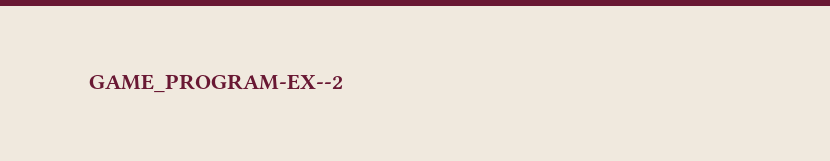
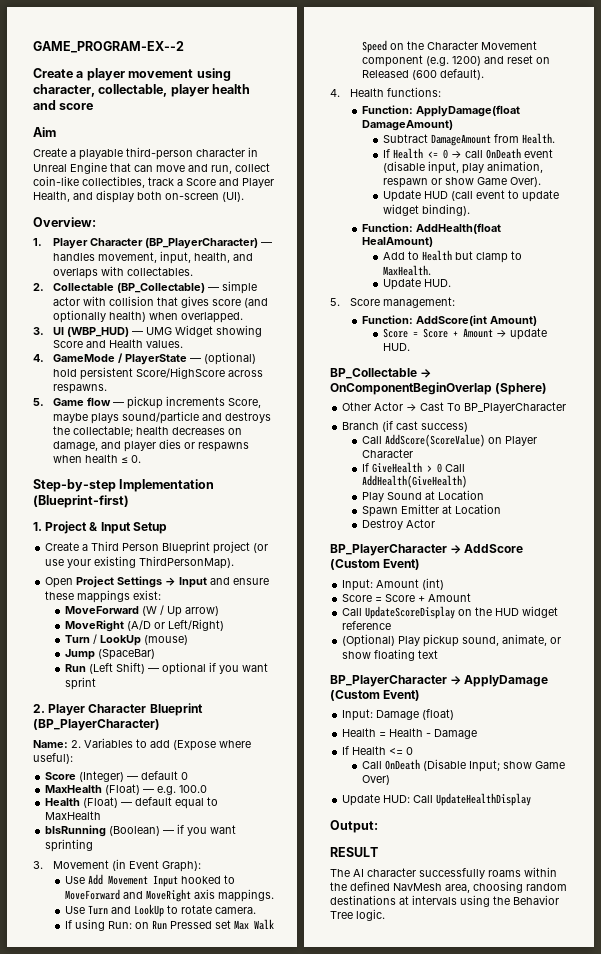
(343, 83) none -> [33,68,231,81] [33,84,251,97] [33,100,94,110] [33,127,56,137] [33,147,258,160] [33,162,270,174] [33,176,274,188] [33,190,244,203] [33,217,96,227] [33,238,273,249] [53,251,254,264] [53,266,194,279] [33,281,258,294] [53,296,269,308] [53,310,244,323] [33,325,263,337] [53,339,184,348] [33,352,257,365] [53,367,264,380] [53,384,108,394] [33,396,262,409] [53,411,272,424] [53,426,243,437] [53,439,250,452] [53,454,142,463] [33,479,215,492] [33,495,129,508] [33,521,167,534] [45,541,269,554] [45,556,235,569] [45,576,270,588] [45,590,162,603] [65,605,220,617] [65,619,225,632] [65,634,189,646] [65,649,156,660] [65,662,269,675] [65,677,97,690] [33,703,203,716] [33,719,160,731] [33,738,251,751] [33,753,73,764] [45,771,189,782] [45,784,208,795] [45,797,219,809] [45,811,102,820] [45,824,237,837] [45,839,94,852] [33,859,202,872] [65,874,236,887] [65,889,275,902] [65,904,257,917] [65,919,275,931] [362,40,538,53] [362,55,551,67] [362,69,485,80] [330,87,442,97] [362,105,521,117] [362,120,454,131] [382,133,555,146] [382,148,553,159] [382,161,543,174] [382,177,541,188] [382,190,559,202] [382,204,470,216] [362,223,502,234] [362,237,434,247] [382,250,522,263] [382,265,431,276] [382,278,451,290] [330,297,456,308] [362,315,538,326] [382,328,547,340] [382,343,410,351] [330,368,432,379] [330,382,548,395] [342,402,567,413] [342,420,469,432] [362,434,538,447] [362,449,414,458] [362,462,466,473] [362,475,468,488] [362,490,485,502] [362,504,502,517] [362,519,436,530] [330,544,524,556] [330,559,421,570] [342,578,445,591] [342,593,472,602] [342,606,559,619] [342,621,392,630] [342,634,562,647] [342,649,439,661] [330,675,549,687] [330,690,421,701] [342,709,455,721] [342,728,478,739] [342,746,414,755] [362,759,566,772] [362,775,391,785] [342,793,532,806] [330,820,378,833] [330,847,378,857] [330,867,557,879] [330,881,567,893] [330,895,559,907] [330,909,385,921] // Create a player movement using character, collectable, player health and score // Aim // Create a playable third-person character in Unreal Engine that can move and run, collect coin-like collectibles, track a Score and Player Health, and display both on-screen (UI). // Overview: // 1. Player Character (BP_PlayerCharacter) — handles movement, input, health, and overlaps with collectables. // 2. Collectable (BP_Collectable) — simple actor with collision that gives score (and optionally health) when overlapped. // 3. UI (WBP_HUD) — UMG Widget showing Score and Health values. // 4. GameMode / PlayerState — (optional) hold persistent Score/HighScore across respawns. // 5. Game flow — pickup increments Score, maybe plays sound/particle and destroys the collectable; health decreases on damage, and player dies or respawns when health ≤ 0. // Step-by-step Implementation (Blueprint-first) // 1. Project & Input Setup // Create a Third Person Blueprint project (or use your existing ThirdPersonMap). // Open Project Settings → Input and ensure these mappings exist: // MoveForward (W / Up arrow) // MoveRight (A/D or Left/Right) // Turn / LookUp (mouse) // Jump (SpaceBar) // Run (Left Shift) — optional if you want sprint // 2. Player Character Blueprint (BP_PlayerCharacter) // Name: 2. Variables to add (Expose where useful): // Score (Integer) — default 0 // MaxHealth (Float) — e.g. 100.0 // Health (Float) — default equal to MaxHealth // bIsRunning (Boolean) — if you want sprinting // 3. Movement (in Event Graph): // Use Add Movement Input hooked to MoveForward and MoveRight axis mappings. // Use Turn and LookUp to rotate camera. // If using Run: on Run Pressed set Max Walk Speed on the Character Movement component (e.g. 1200) and reset on Released (600 default). // 4. Health functions: // Function: ApplyDamage(float DamageAmount) // Subtract DamageAmount from Health. // If Health <= 0 → call OnDeath event (disable input, play animation, respawn or show Game Over). // Update HUD (call event to update widget binding). // Function: AddHealth(float HealAmount) // Add to Health but clamp to MaxHealth. // Update HUD. // 5. Score management: // Function: AddScore(int Amount) // Score = Score + Amount → update HUD. // BP_Collectable → OnComponentBeginOverlap (Sphere) // Other Actor → Cast To BP_PlayerCharacter // Branch (if cast success) // Call AddScore(ScoreValue) on Player Character // If GiveHealth > 0 Call AddHealth(GiveHealth) // Play Sound at Location // Spawn Emitter at Location // Destroy Actor // BP_PlayerCharacter → AddScore (Custom Event) // Input: Amount (int) // Score = Score + Amount // Call UpdateScoreDisplay on the HUD widget reference // (Optional) Play pickup sound, animate, or show floating text // BP_PlayerCharacter → ApplyDamage (Custom Event) // Input: Damage (float) // Health = Health - Damage // If Health <= 0 // Call OnDeath (Disable Input; show Game Over) // Update HUD: Call UpdateHealthDisplay // Output: // RESULT // The AI character successfully roams within the defined NavMesh area, choosing random destinations at intervals using the Behavior Tree logic.

